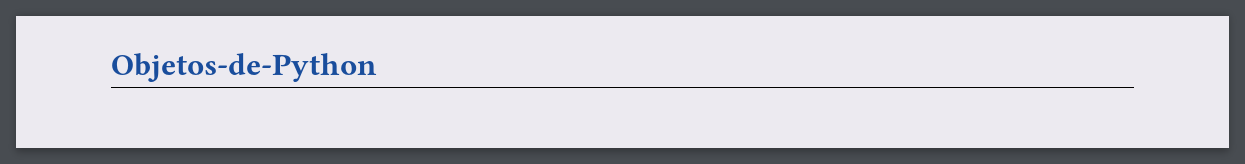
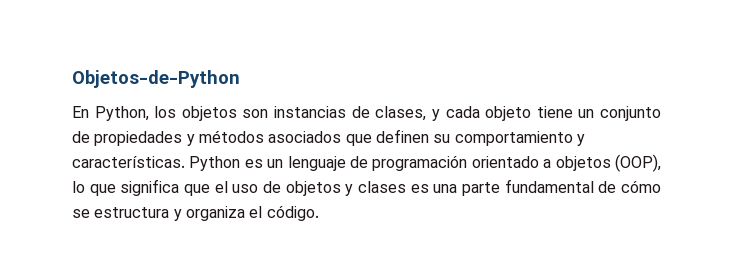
(377, 67) none -> [72,106,662,121] [72,129,585,146] [72,154,661,172] [72,179,661,196] [72,205,319,221] // En Python, los objetos son instancias de clases, y cada objeto tiene un conjunto de propiedades y métodos asociados que definen su comportamiento y características. Python es un lenguaje de programación orientado a objetos (OOP), lo que significa que el uso de objetos y clases es una parte fundamental de cómo se estructura y organiza el código.

